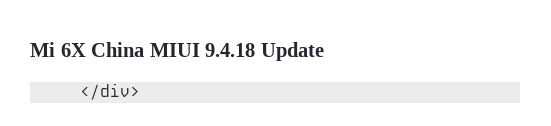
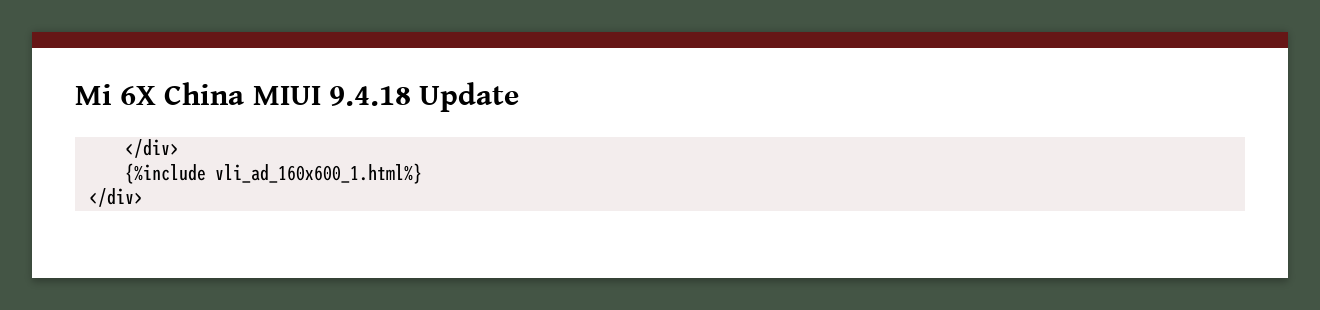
(141, 91) none -> [124,163,422,184] [88,188,143,207] // {%include vli_ad_160x600_1.html%} // </div>

